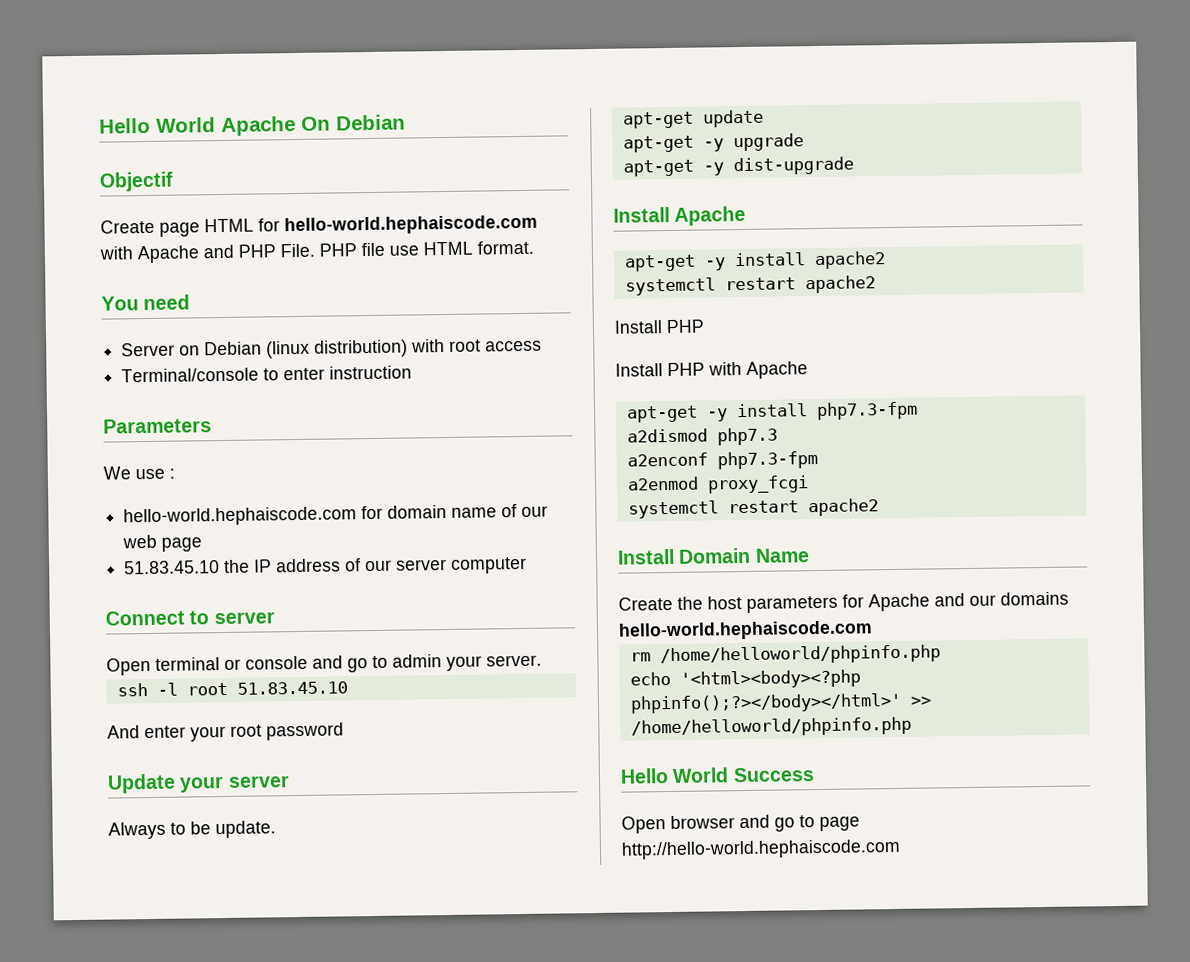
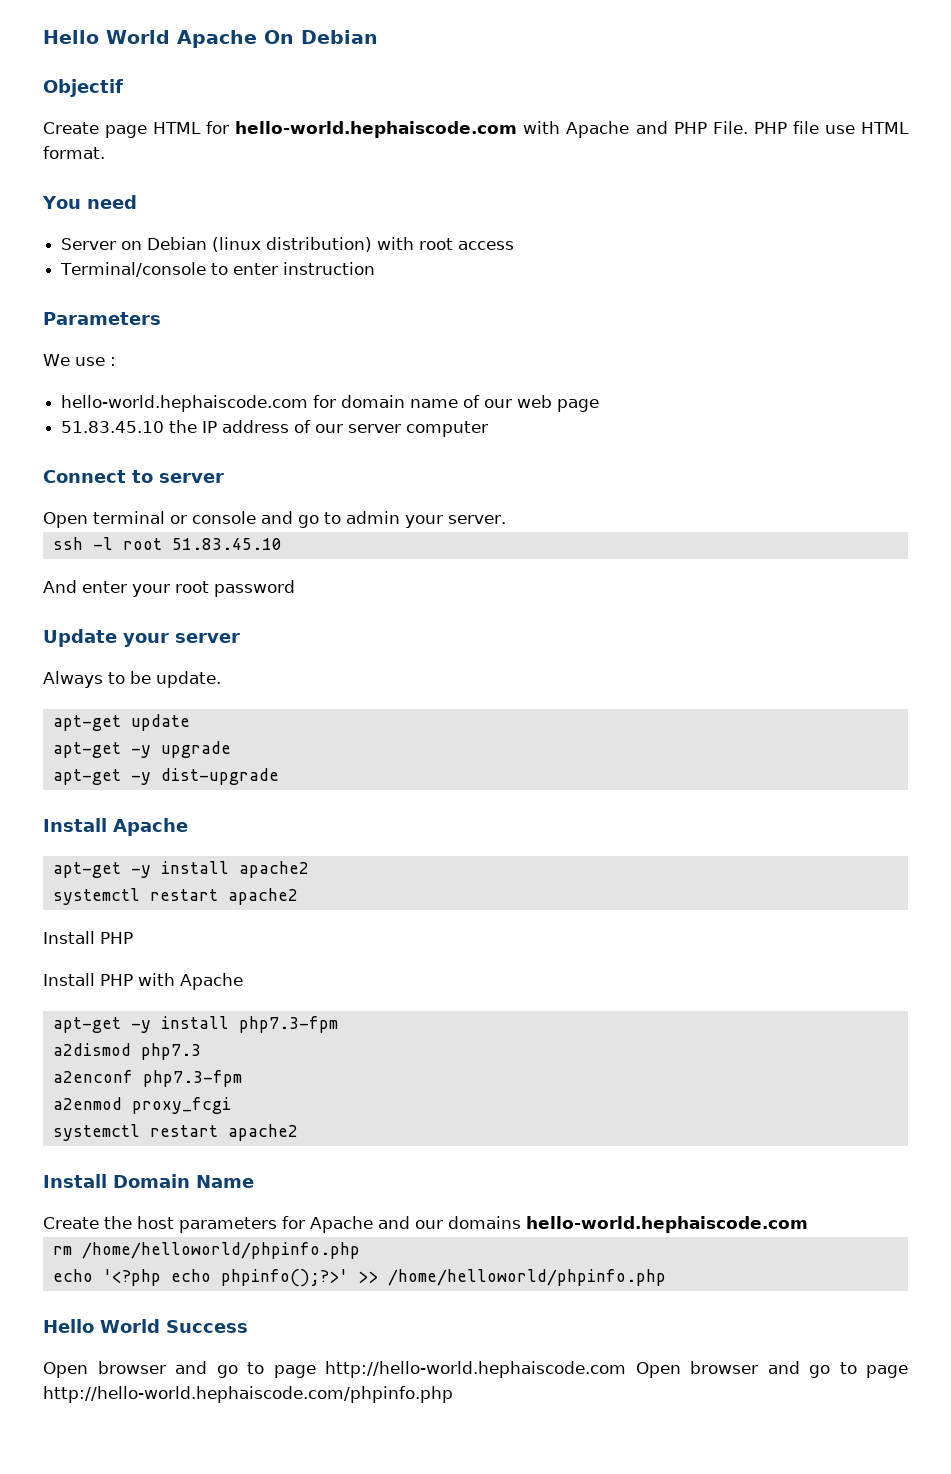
[679,669,861,689] [629,692,902,714] '<html><body><?php phpinfo();?></body></html>' -> [102,1269,348,1287] '<?php echo phpinfo();?>'
(901, 849) none -> [635,1361,908,1378] [43,1386,453,1403] Open browser and go to page http://hello-world.hephaiscode.com/phpinfo.php

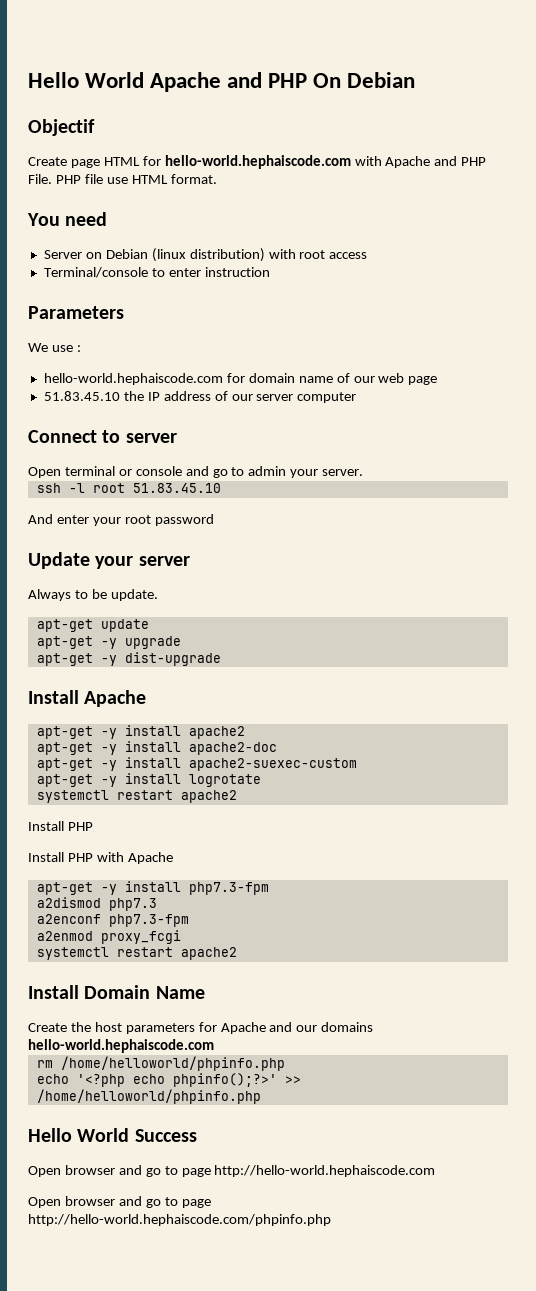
(257, 39) none -> [227,72,308,88] and PHP
(309, 869) none -> [36,741,277,755] [36,757,357,771] [36,773,261,787] // apt-get -y install apache2-doc // apt-get -y install apache2-suexec-custom // apt-get -y install logrotate
(626, 1369) none -> (436, 1171) //

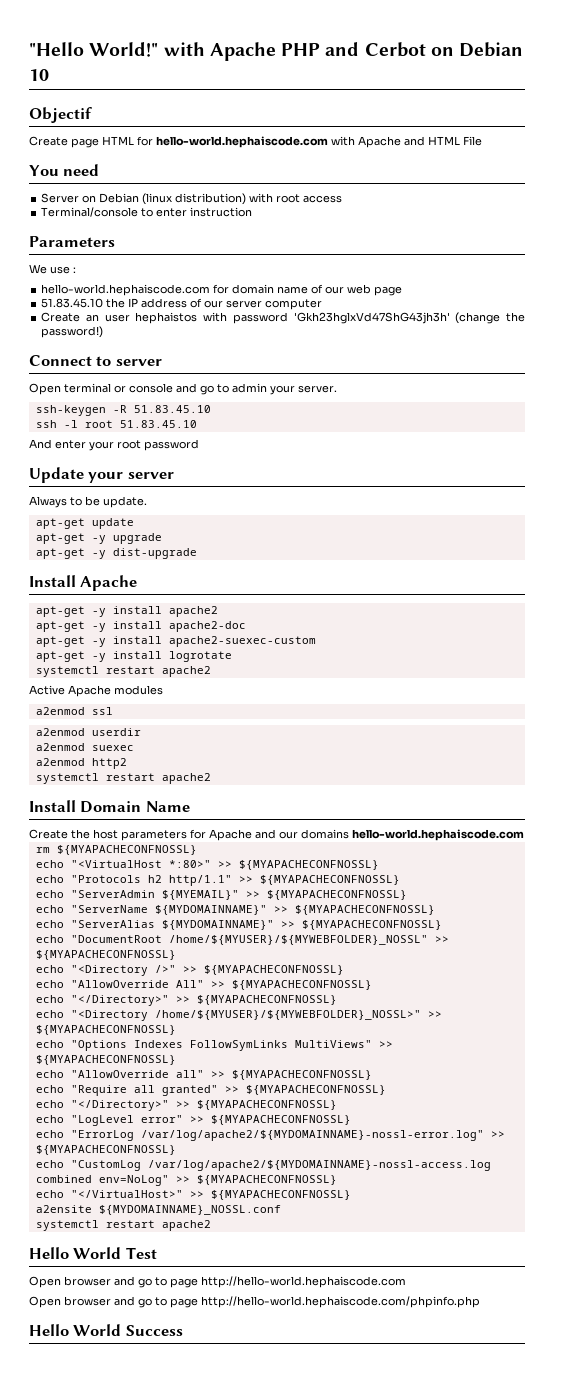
[28,72,416,92] Hello World Apache and PHP On Debian -> [29,42,524,61] [29,69,49,81] "Hello World!" with Apache PHP and Cerbot on Debian 10
[461,157,487,166] [28,174,217,184] PHP File. PHP file use HTML format. -> [428,136,482,146] HTML File
(357, 397) none -> [41,312,525,324] [41,326,104,338] // Create an user hephaistos with password 'Gkh23hglxVd47ShG43jh3h' (change the password!)
(364, 472) none -> [35,405,211,416] // ssh-keygen -R 51.83.45.10
[28,821,93,831] [28,852,173,864] [36,881,269,895] [36,897,157,911] [36,914,189,927] [36,930,181,944] Install PHP // Install PHP with Apache // apt-get -y install php7.3-fpm // a2dismod php7.3 // a2enconf php7.3-fpm // a2enmod proxy_fcgi -> [29,685,163,697] [35,707,113,715] [35,728,141,736] [35,743,134,751] [35,758,127,769] Active Apache modules // a2enmod ssl // a2enmod userdir // a2enmod suexec // a2enmod http2
[60,1056,285,1071] [36,1073,301,1087] [36,1089,261,1104] [28,1128,197,1142] /home/helloworld/phpinfo.php // echo '<?php echo phpinfo();?>' >> /home/helloworld/phpinfo.php // Hello World Success -> [56,845,197,855] [35,860,379,870] [35,875,400,886] [35,890,407,900] [35,905,435,915] [35,920,442,930] [35,935,449,945] [35,950,176,960] [35,965,344,976] [35,980,372,990] [35,995,337,1006] [35,1010,442,1021] [35,1025,176,1035] [35,1040,393,1051] [35,1055,176,1065] [35,1070,372,1080] [35,1085,386,1096] [35,1100,337,1111] [35,1115,351,1126] [35,1130,505,1141] [35,1145,176,1155] [35,1160,491,1171] [35,1175,337,1186] [35,1190,351,1200] [35,1205,281,1215] [35,1220,211,1231] [29,1247,157,1259] ${MYAPACHECONFNOSSL} // echo "<VirtualHost *:80>" >> ${MYAPACHECONFNOSSL} // echo "Protocols h2 http/1.1" >> ${MYAPACHECONFNOSSL} // echo "ServerAdmin ${MYEMAIL}" >> ${MYAPACHECONFNOSSL} // echo "ServerName ${MYDOMAINNAME}" >> ${MYAPACHECONFNOSSL} // echo "ServerAlias ${MYDOMAINNAME}" >> ${MYAPACHECONFNOSSL} // echo "DocumentRoot /home/${MYUSER}/${MYWEBFOLDER}_NOSSL" >> ${MYAPACHECONFNOSSL} // echo "<Directory />" >> ${MYAPACHECONFNOSSL} // echo "AllowOverride All" >> ${MYAPACHECONFNOSSL} // echo "</Directory>" >> ${MYAPACHECONFNOSSL} // echo "<Directory /home/${MYUSER}/${MYWEBFOLDER}_NOSSL>" >> ${MYAPACHECONFNOSSL} // echo "Options Indexes FollowSymLinks MultiViews" >> ${MYAPACHECONFNOSSL} // echo "AllowOverride all" >> ${MYAPACHECONFNOSSL} // echo "Require all granted" >> ${MYAPACHECONFNOSSL} // echo "</Directory>" >> ${MYAPACHECONFNOSSL} // echo "LogLevel error" >> ${MYAPACHECONFNOSSL} // echo "ErrorLog /var/log/apache2/${MYDOMAINNAME}-nossl-error.log" >> ${MYAPACHECONFNOSSL} // echo "CustomLog /var/log/apache2/${MYDOMAINNAME}-nossl-access.log combined env=NoLog" >> ${MYAPACHECONFNOSSL} // echo "</VirtualHost>" >> ${MYAPACHECONFNOSSL} // a2ensite ${MYDOMAINNAME}_NOSSL.conf // systemctl restart apache2 // Hello World Test
(331, 1220) none -> [29,1324,183,1336] // Hello World Success

